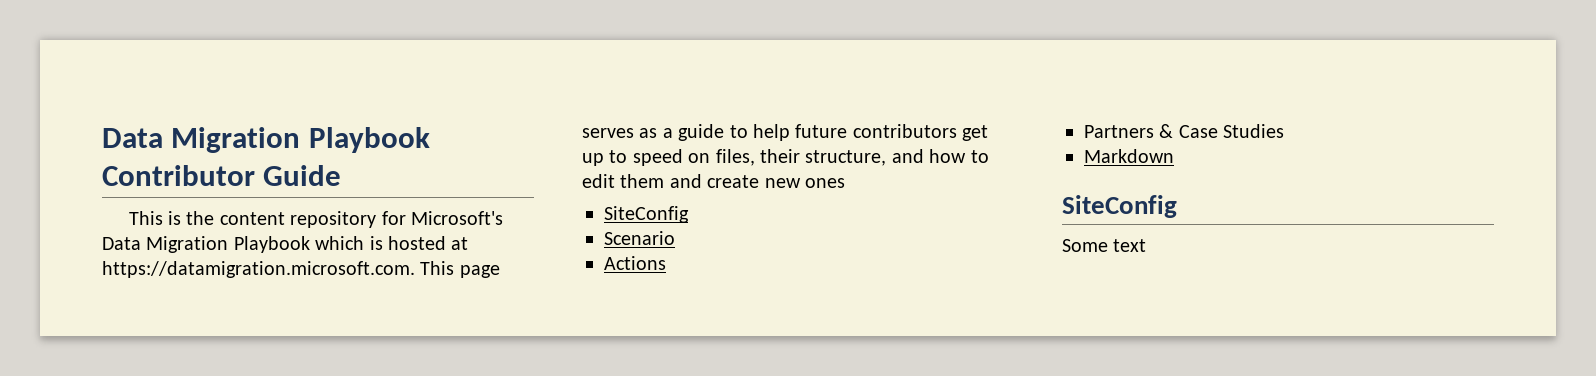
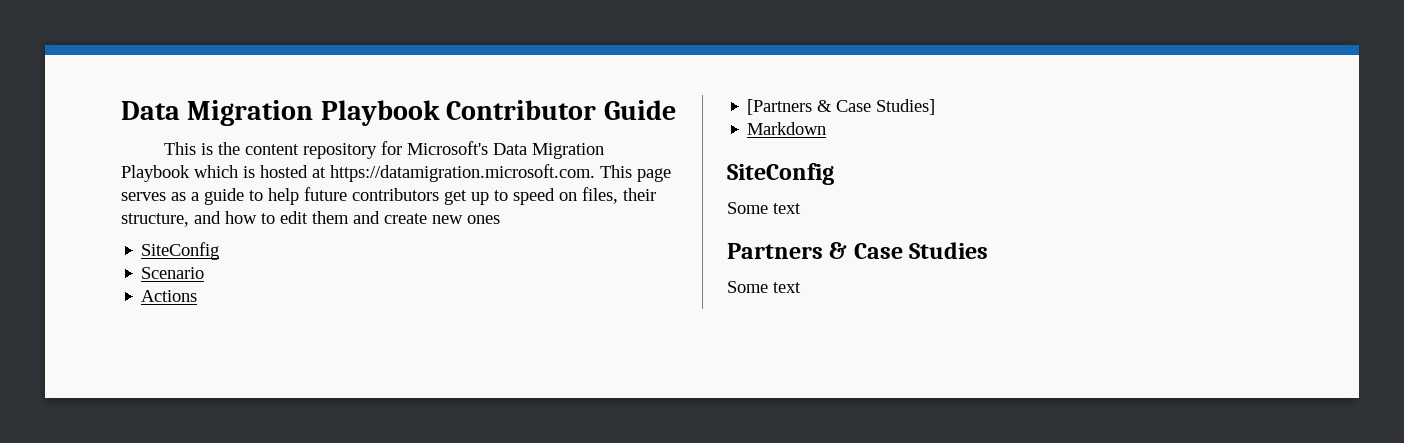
[1084,124,1285,138] Partners & Case Studies -> [747,99,936,115] [Partners & Case Studies]
(1147, 245) none -> [727,242,989,259] [727,281,801,293] // Partners & Case Studies // Some text

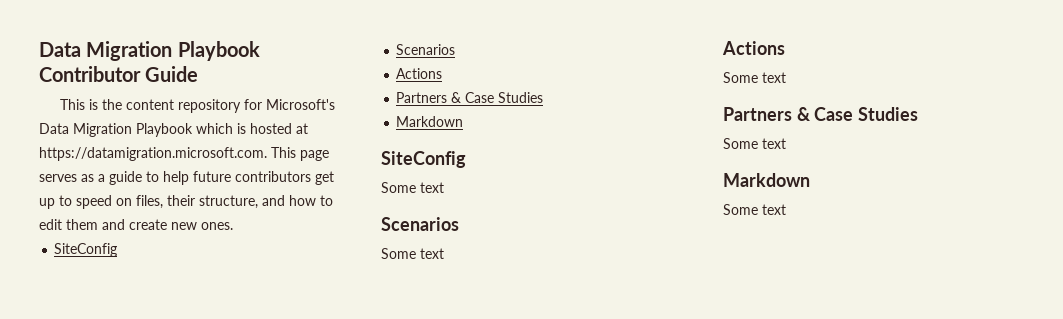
[467,215,500,224] [141,242,220,260] [141,267,205,279] [141,290,198,302] [747,99,936,115] ones // SiteConfig // Scenario // Actions // [Partners & Case Studies] -> [201,222,233,230] [54,243,118,257] [396,44,456,55] [396,68,443,79] [396,92,544,103] ones. // SiteConfig // Scenarios // Actions // Partners & Case Studies
(801, 208) none -> [381,217,459,231] [381,248,444,259] [722,41,785,55] [723,72,786,83] // Scenarios // Some text // Actions // Some text
(801, 287) none -> [723,173,810,187] [723,204,786,215] // Markdown // Some text

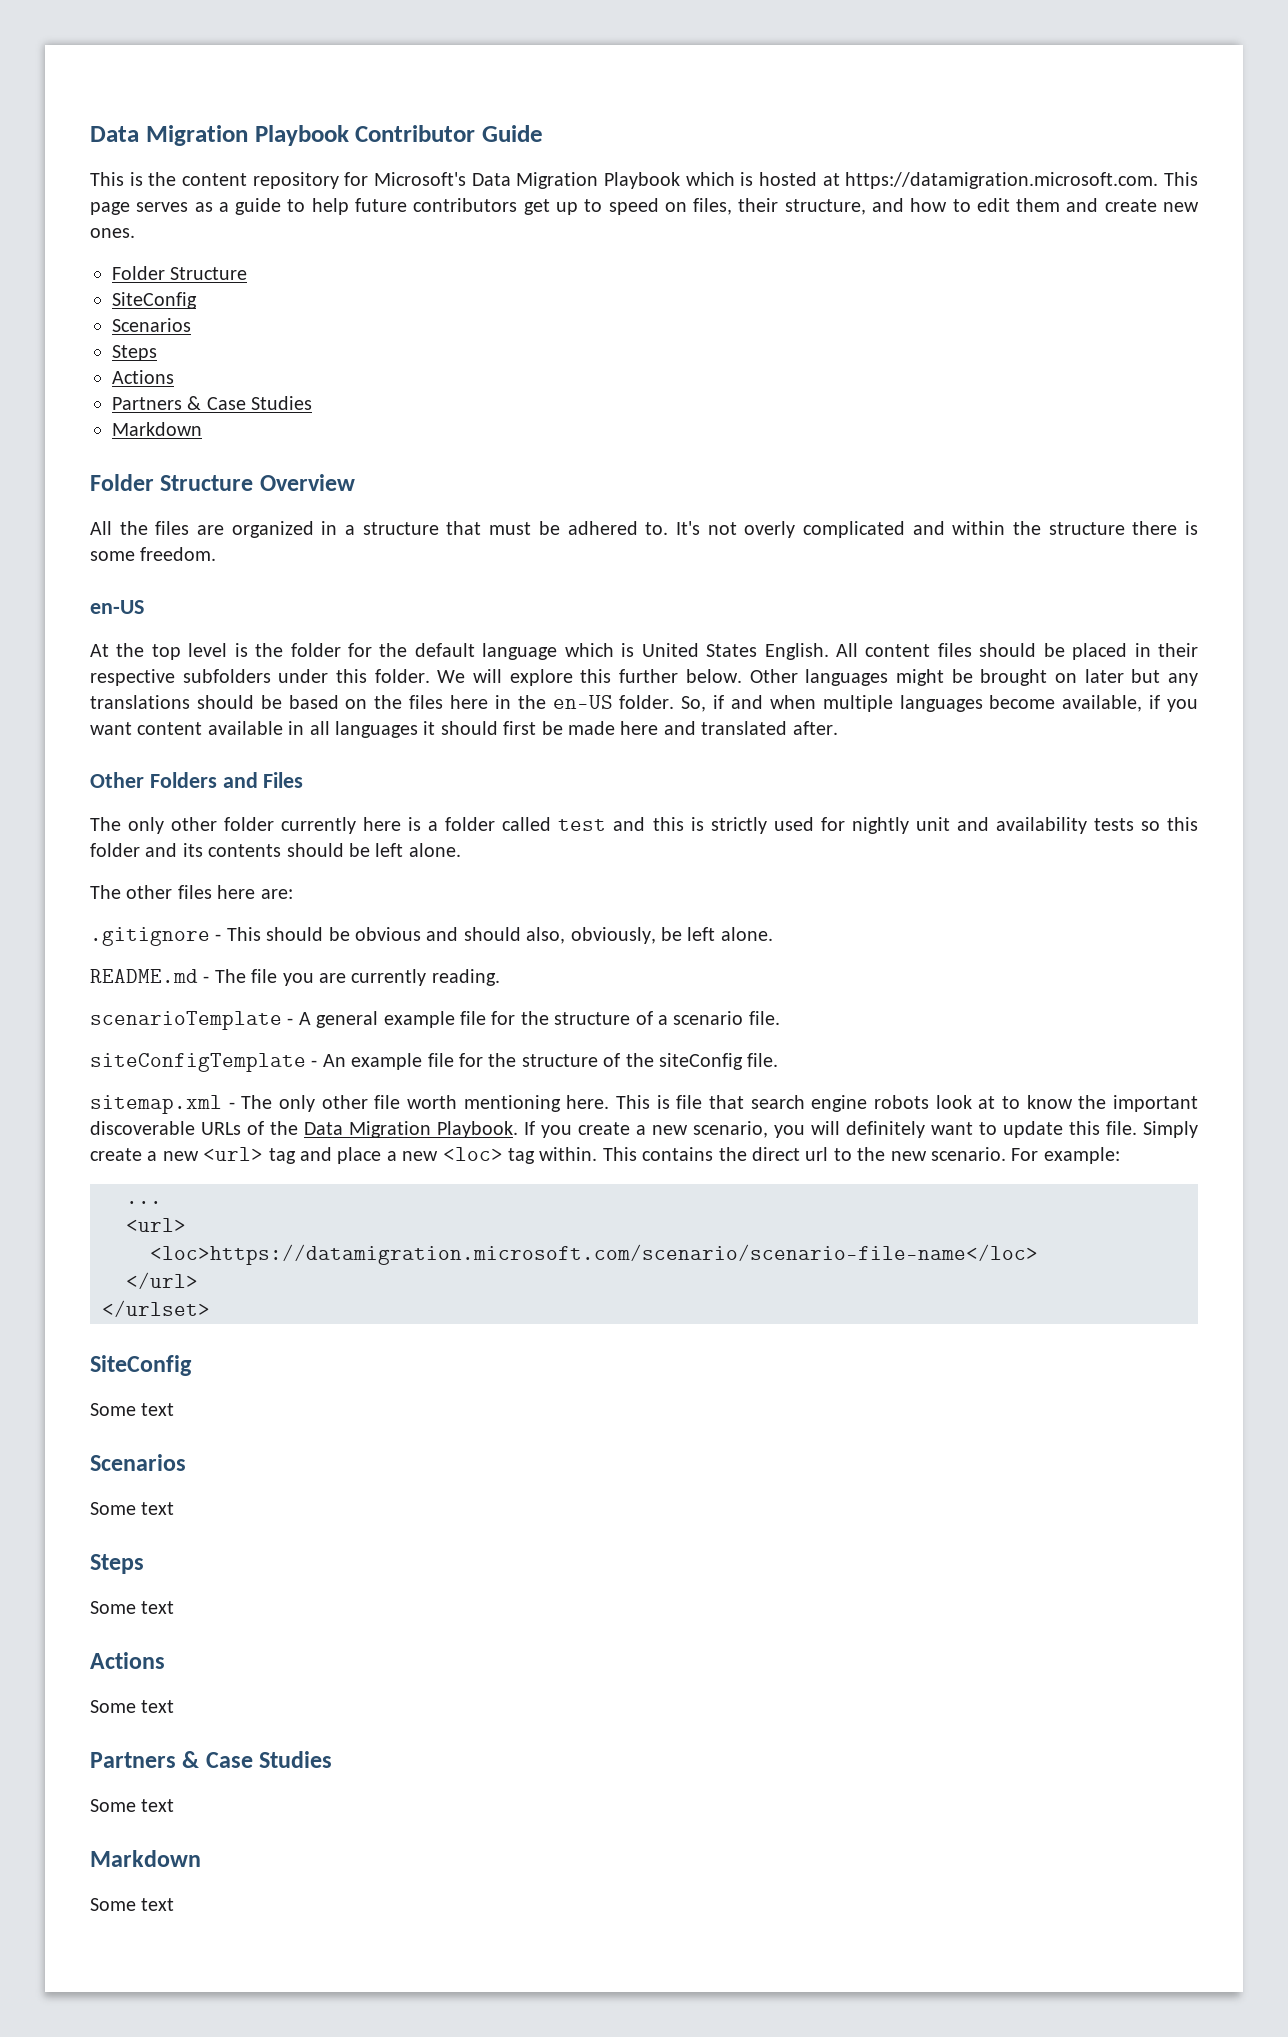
(233, 226) none -> [112,266,248,280] // Folder Structure
(456, 49) none -> [112,345,157,361] // Steps
(464, 121) none -> [90,474,355,491] [90,521,1198,538] [90,547,217,561] [90,600,144,614] [90,643,1198,660] [90,669,1199,686] [90,695,1199,712] [90,721,838,738] [90,772,304,788] [90,817,1199,834] [90,843,461,857] [90,885,293,899] [90,927,773,946] [90,969,500,986] [90,1011,780,1030] [90,1053,779,1072] [90,1095,1198,1114] [90,1121,1198,1138] [90,1147,1120,1164] [126,1201,162,1204] [126,1218,186,1232] [150,1244,1038,1265] [126,1272,198,1289] [102,1300,210,1317] // Folder Structure Overview // All the files are organized in a structure that must be adhered to. It's not overly complicated and within the structure there is some freedom. // en-US // At the top level is the folder for the default language which is United States English. All content files should be placed in their respective subfolders under this folder. We will explore this further below. Other languages might be brought on later but any translations should be based on the files here in the en-US folder. So, if and when multiple languages become available, if you want content available in all languages it should first be made here and translated after. // Other Folders and Files // The only other folder currently here is a folder called test and this is strictly used for nightly unit and availability tests so this folder and its contents should be left alone. // The other files here are: // .gitignore - This should be obvious and should also, obviously, be left alone. // README.md - The file you are currently reading. // scenarioTemplate - A general example file for the structure of a scenario file. // siteConfigTemplate - An example file for the structure of the siteConfig file. // sitemap.xml - The only other file worth mentioning here. This is file that search engine robots look at to know the important discoverable URLs of the Data Migration Playbook. If you create a new scenario, you will definitely want to update this file. Simply create a new <url> tag and place a new <loc> tag within. This contains the direct url to the new scenario. For example: // ... // <url> // <loc>https://datamigration.microsoft.com/scenario/scenario-file-name</loc> // </url> // </urlset>
(444, 253) none -> [90,1554,144,1574] [90,1601,175,1614] // Steps // Some text

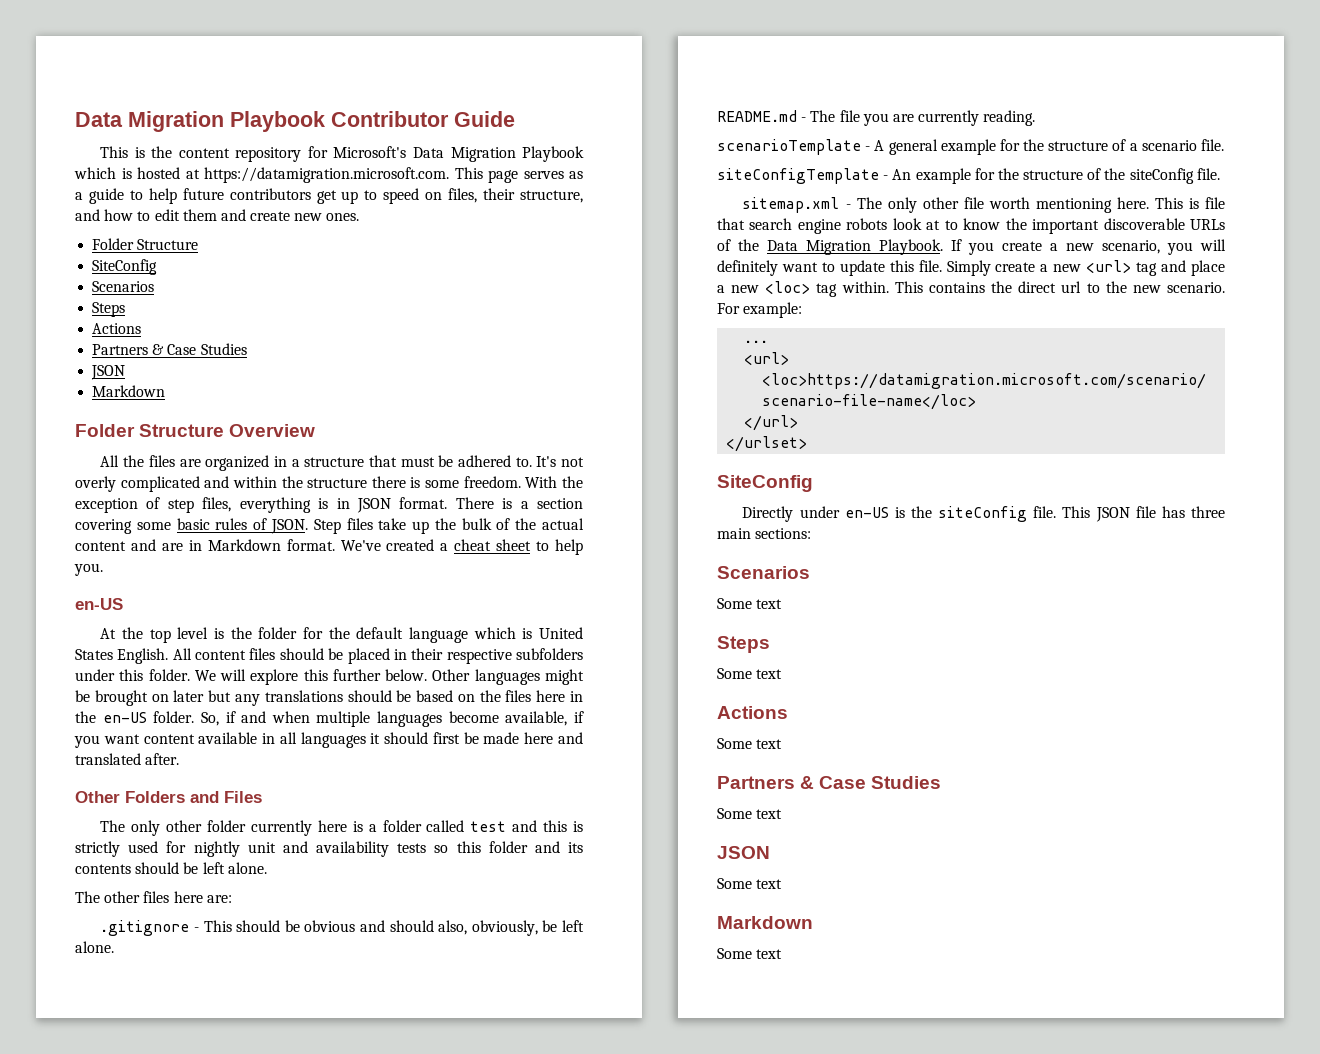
(313, 403) none -> [91,365,126,380] // JSON
(217, 554) none -> [525,476,583,488] [75,497,583,513] [75,518,584,534] [75,539,584,555] [74,563,103,576] With the exception of step files, everything is in JSON format. There is a section covering some basic rules of JSON. Step files take up the bulk of the actual content and are in Markdown format. We've created a cheat sheet to help you.
[460,1011,486,1025] file -> (996, 147) none
[427,1053,454,1067] file -> (971, 176) none
[90,1403,175,1416] Some text -> [742,506,1225,522] [717,528,812,539] Directly under en-US is the siteConfig file. This JSON file has three main sections:
(175, 1805) none -> [717,846,770,859] [717,878,783,889] // JSON // Some text

